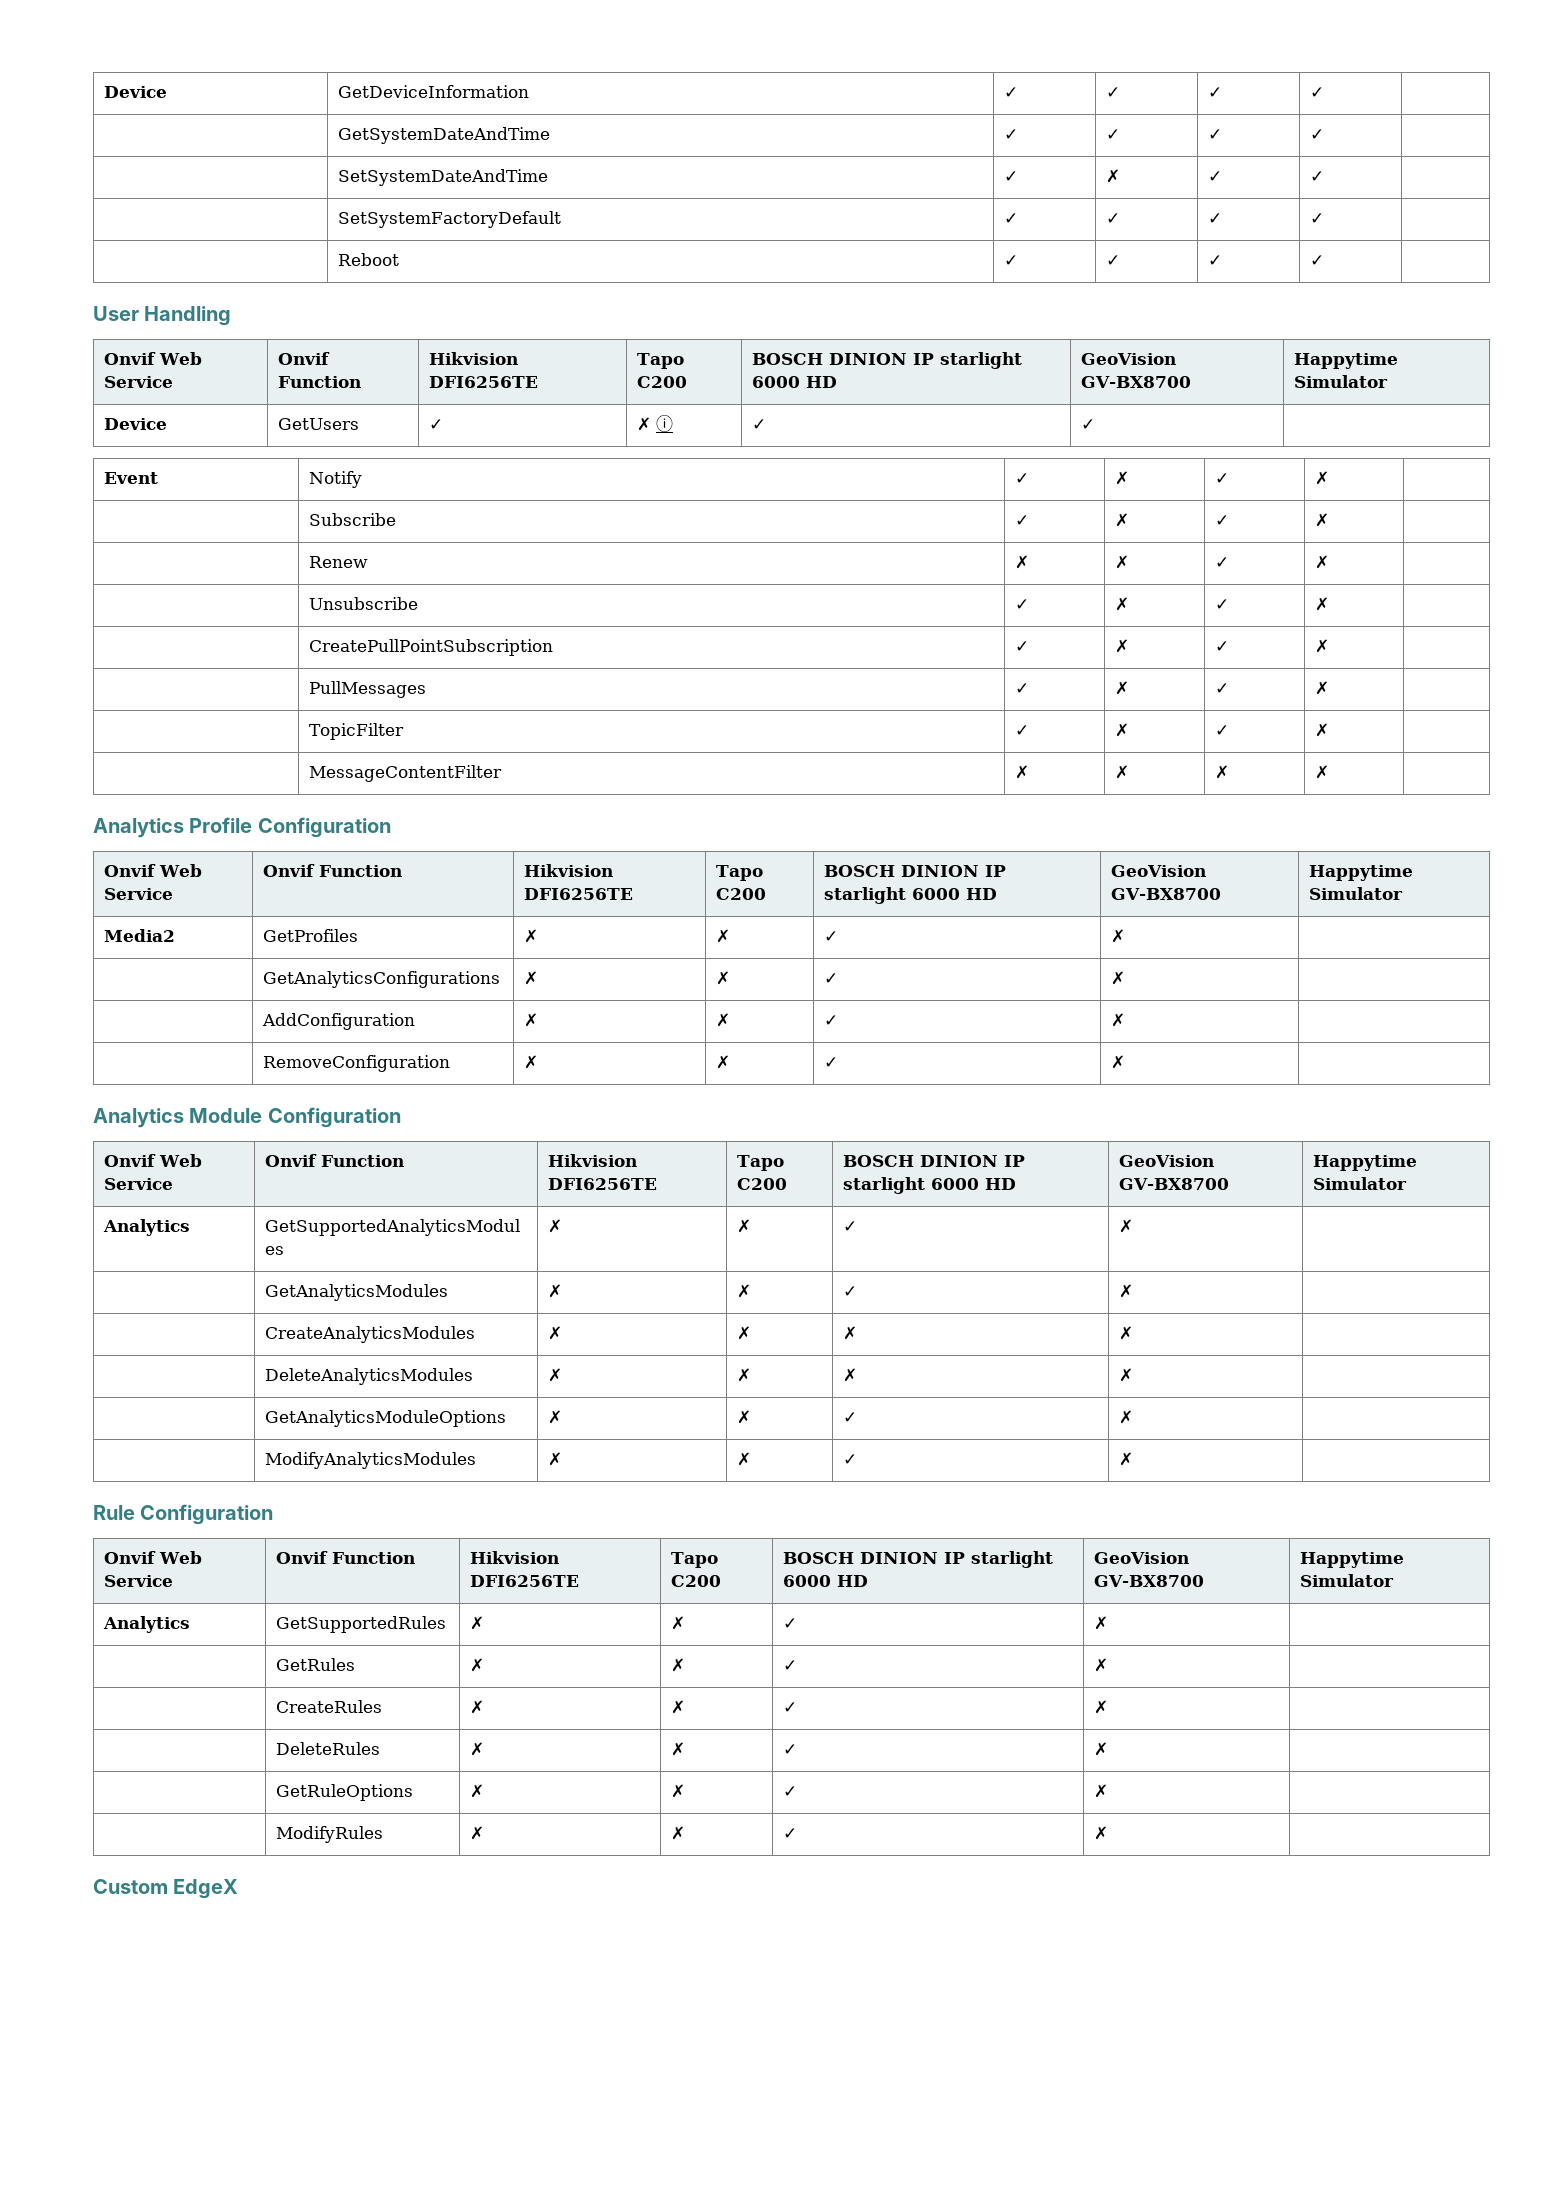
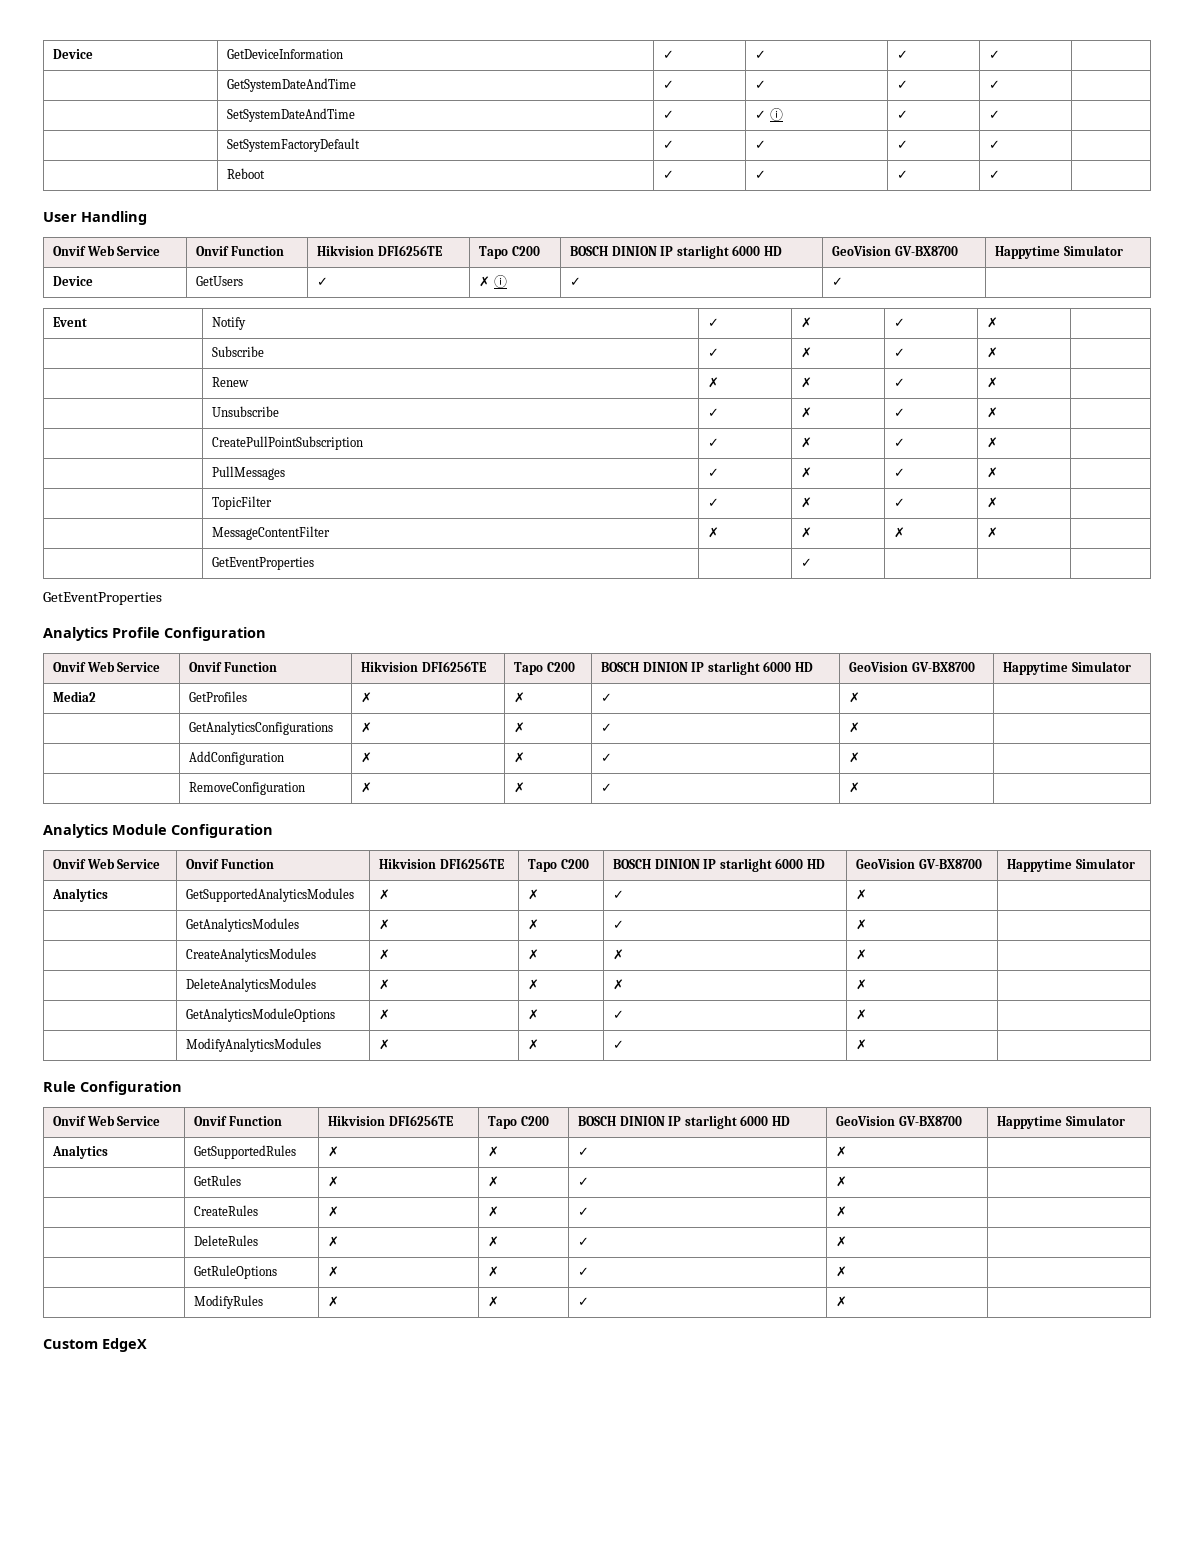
[1106,169,1121,183] ✗ -> [755,108,783,121] ✓ ⓘ
(1330, 772) none -> [212,557,315,570] [801,558,813,567] [43,592,162,605] // | GetEventProperties | | ✓ | | | // GetEventProperties

